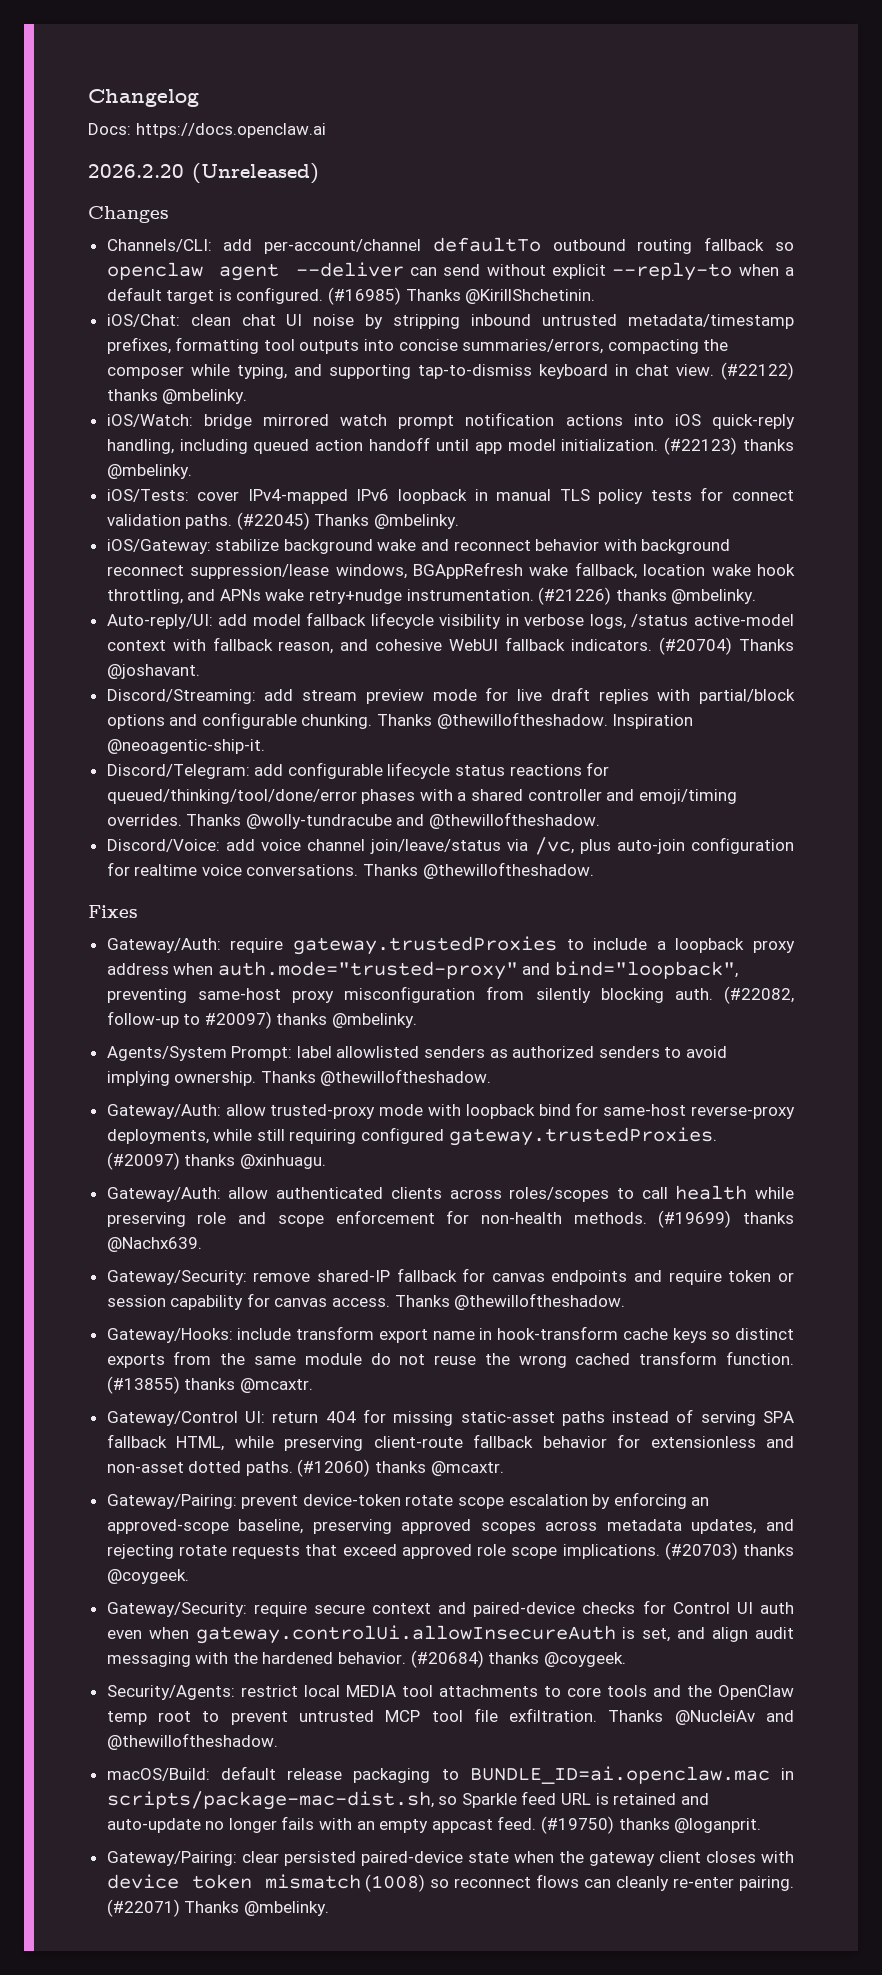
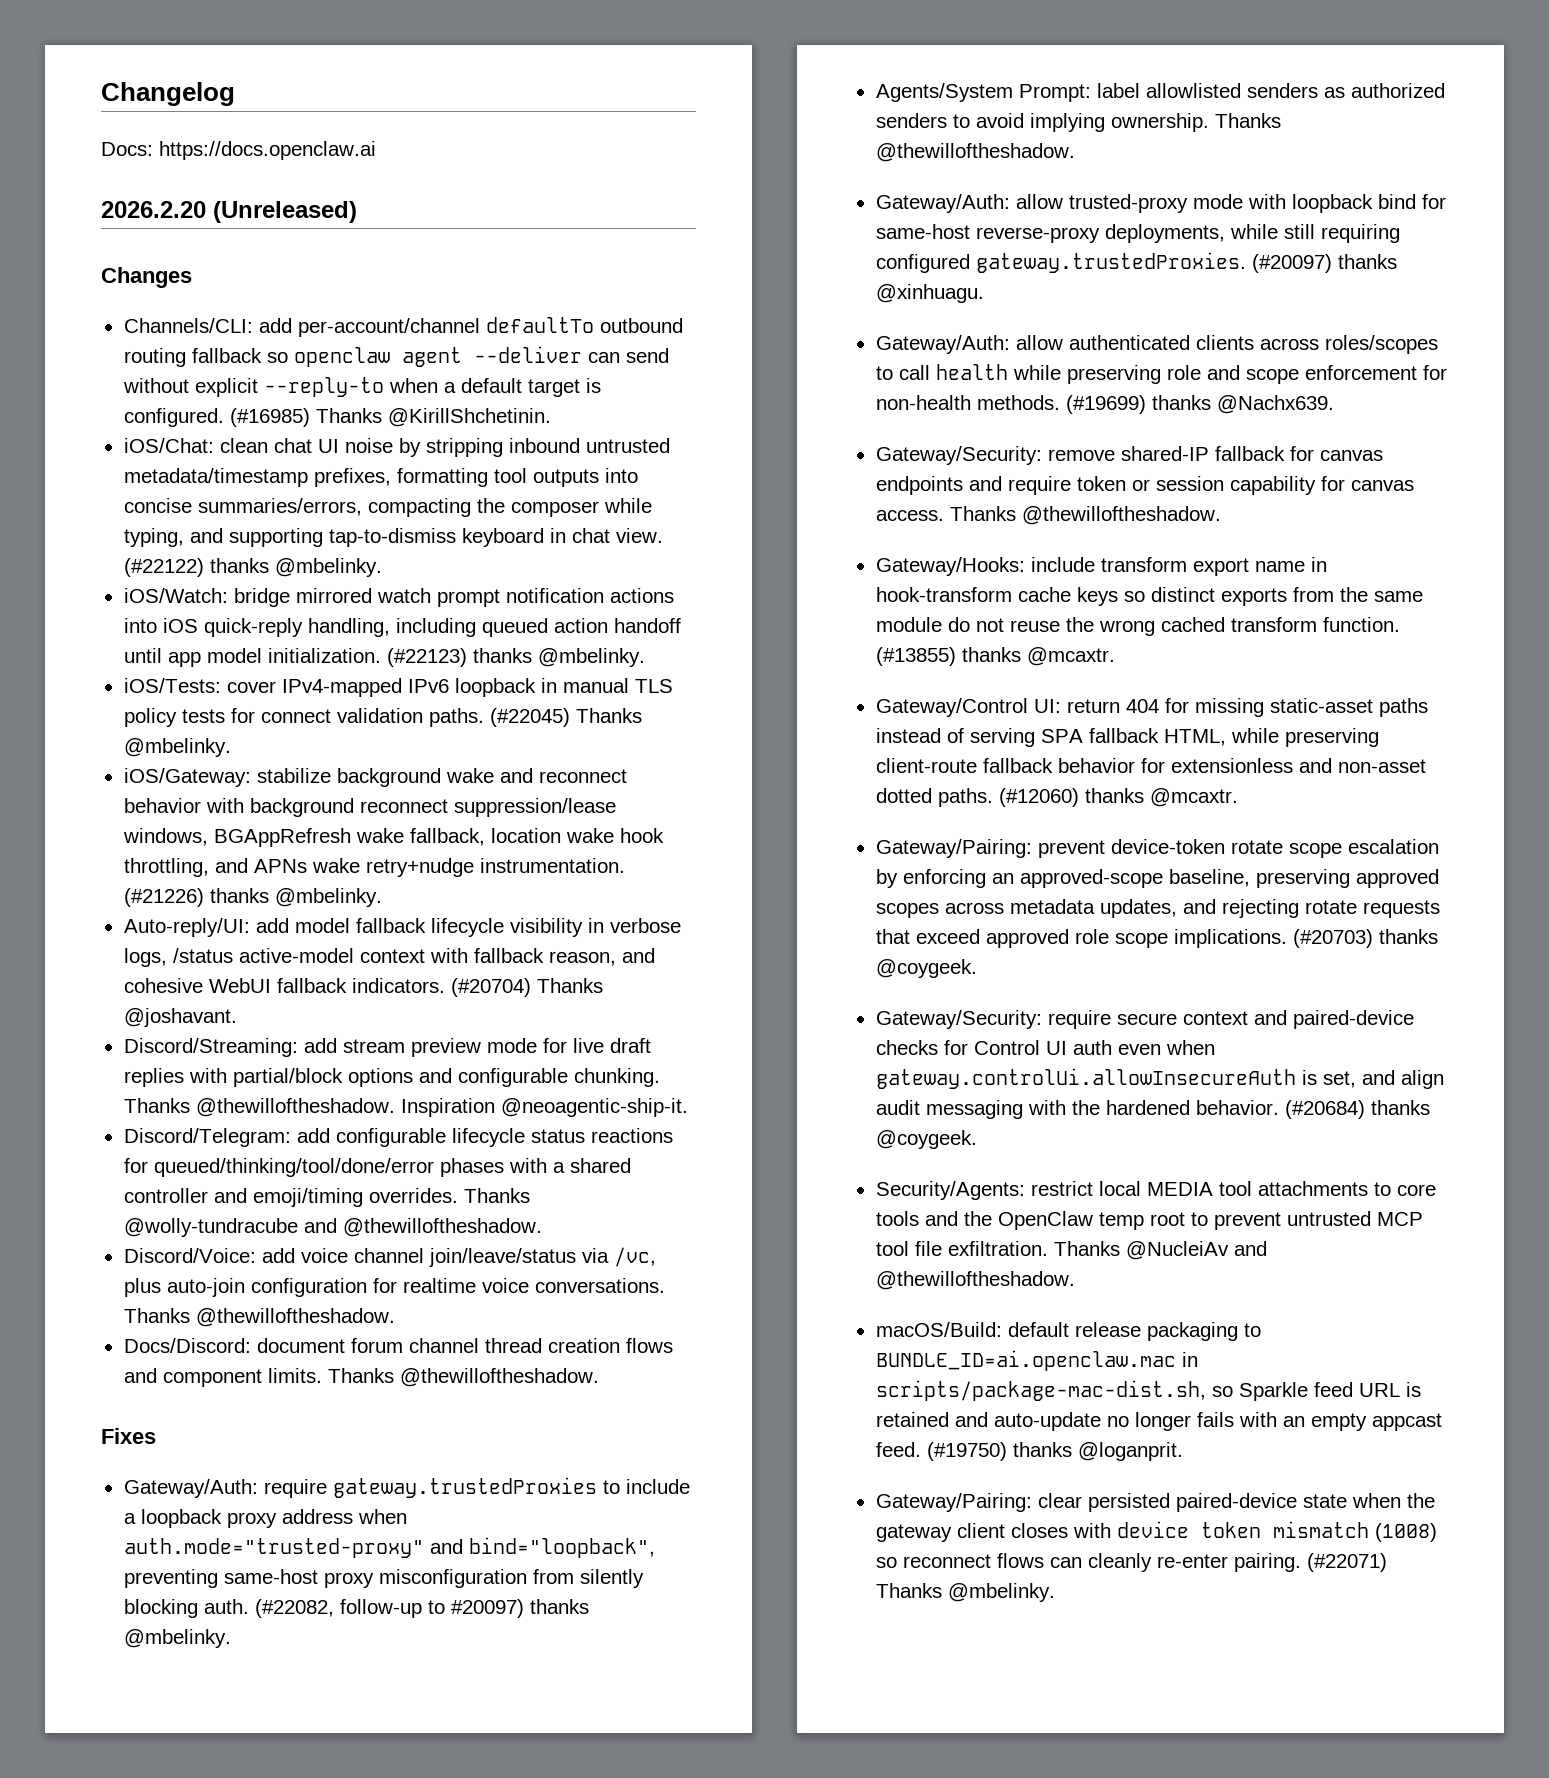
(594, 870) none -> [123,1338,673,1353] [123,1368,599,1387] // Docs/Discord: document forum channel thread creation flows and component limits. Thanks @thewilloftheshadow.

